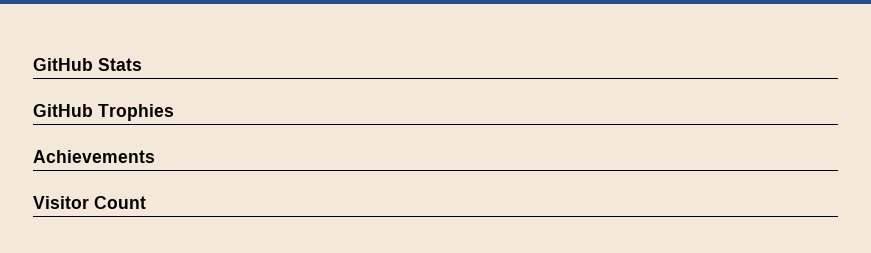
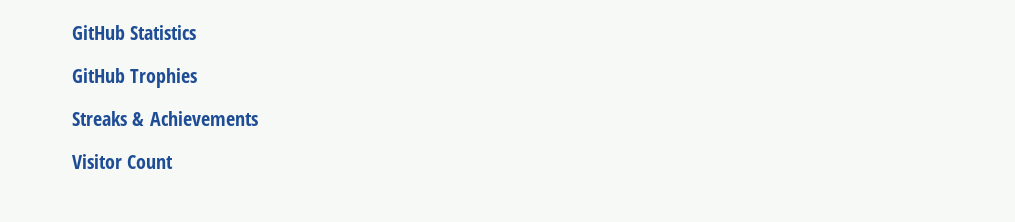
[33,58,142,71] GitHub Stats -> [72,25,197,40] GitHub Statistics
(174, 112) none -> [72,111,145,126] Streaks &

